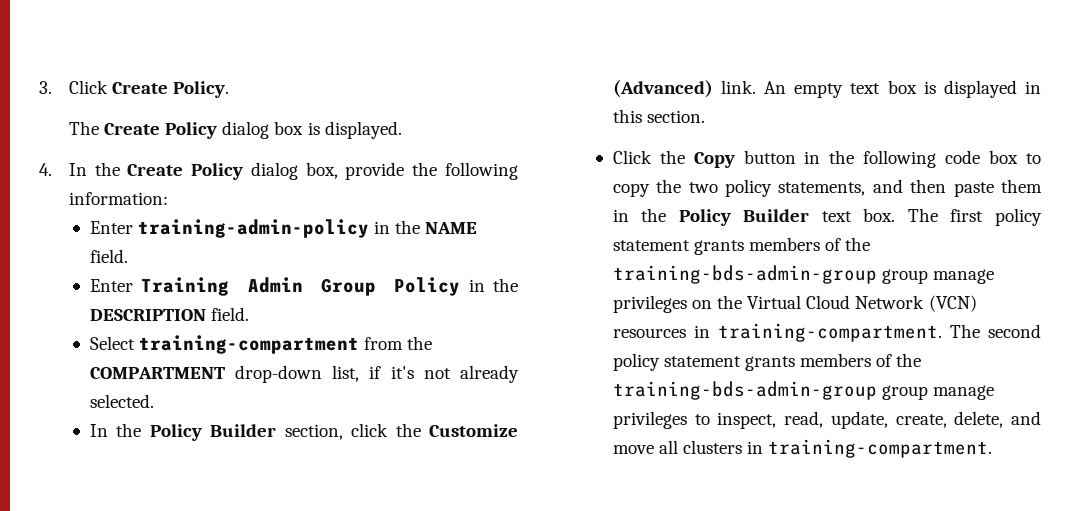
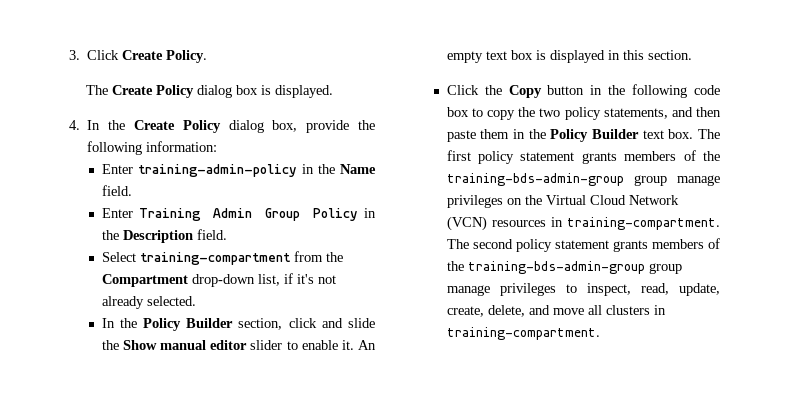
[425,222,478,234] NAME -> [339,164,376,174] Name
[89,309,206,321] DESCRIPTION -> [122,230,193,243] Description
[89,367,225,379] COMPARTMENT -> [101,274,188,287] Compartment
[395,423,518,437] [612,80,756,98] the Customize (Advanced) link. -> [321,318,375,328] [101,340,354,350] and slide the Show manual editor slider to enable it.

